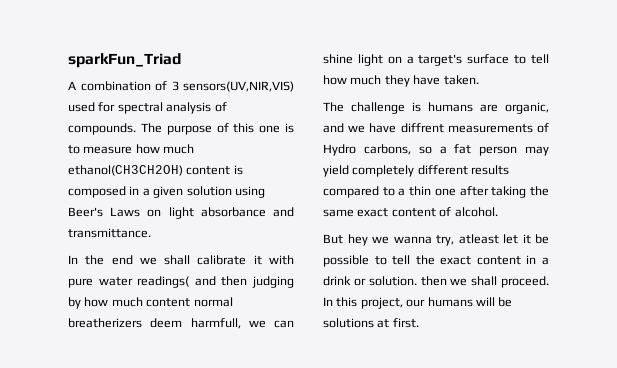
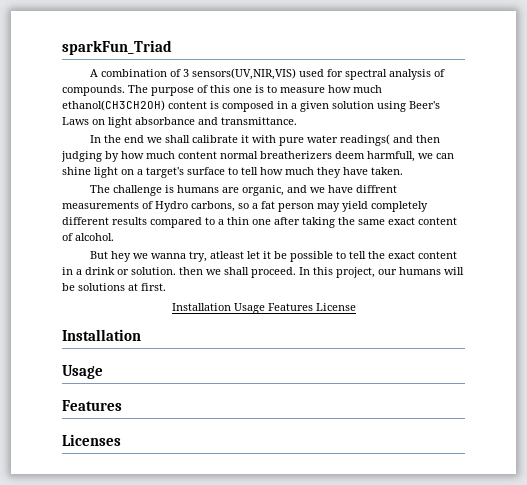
(419, 323) none -> [171,303,356,314] [62,329,141,341] [62,365,103,379] [62,400,122,411] [62,434,121,446] // Installation Usage Features License // Installation // Usage // Features // Licenses

